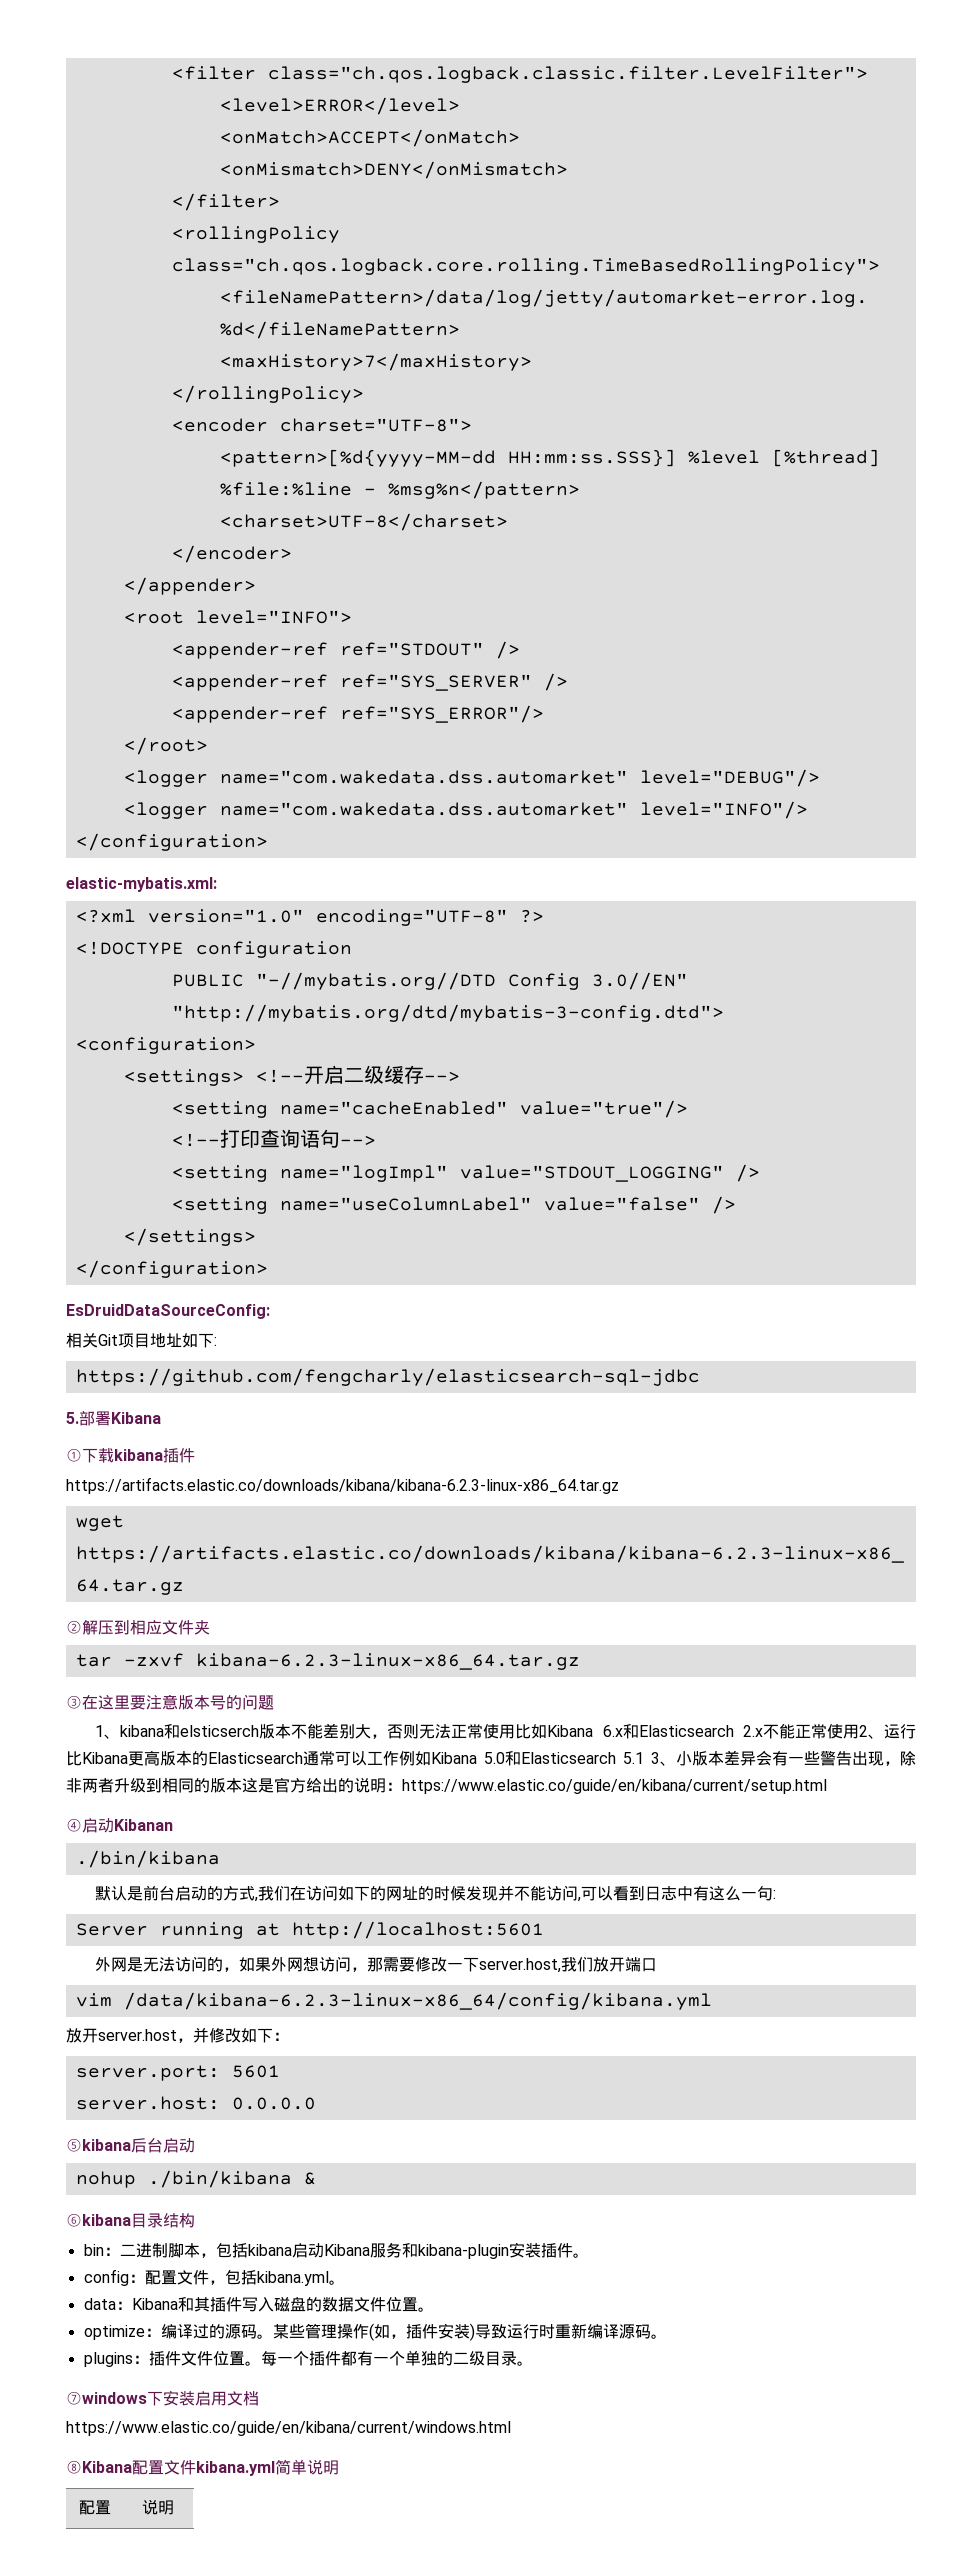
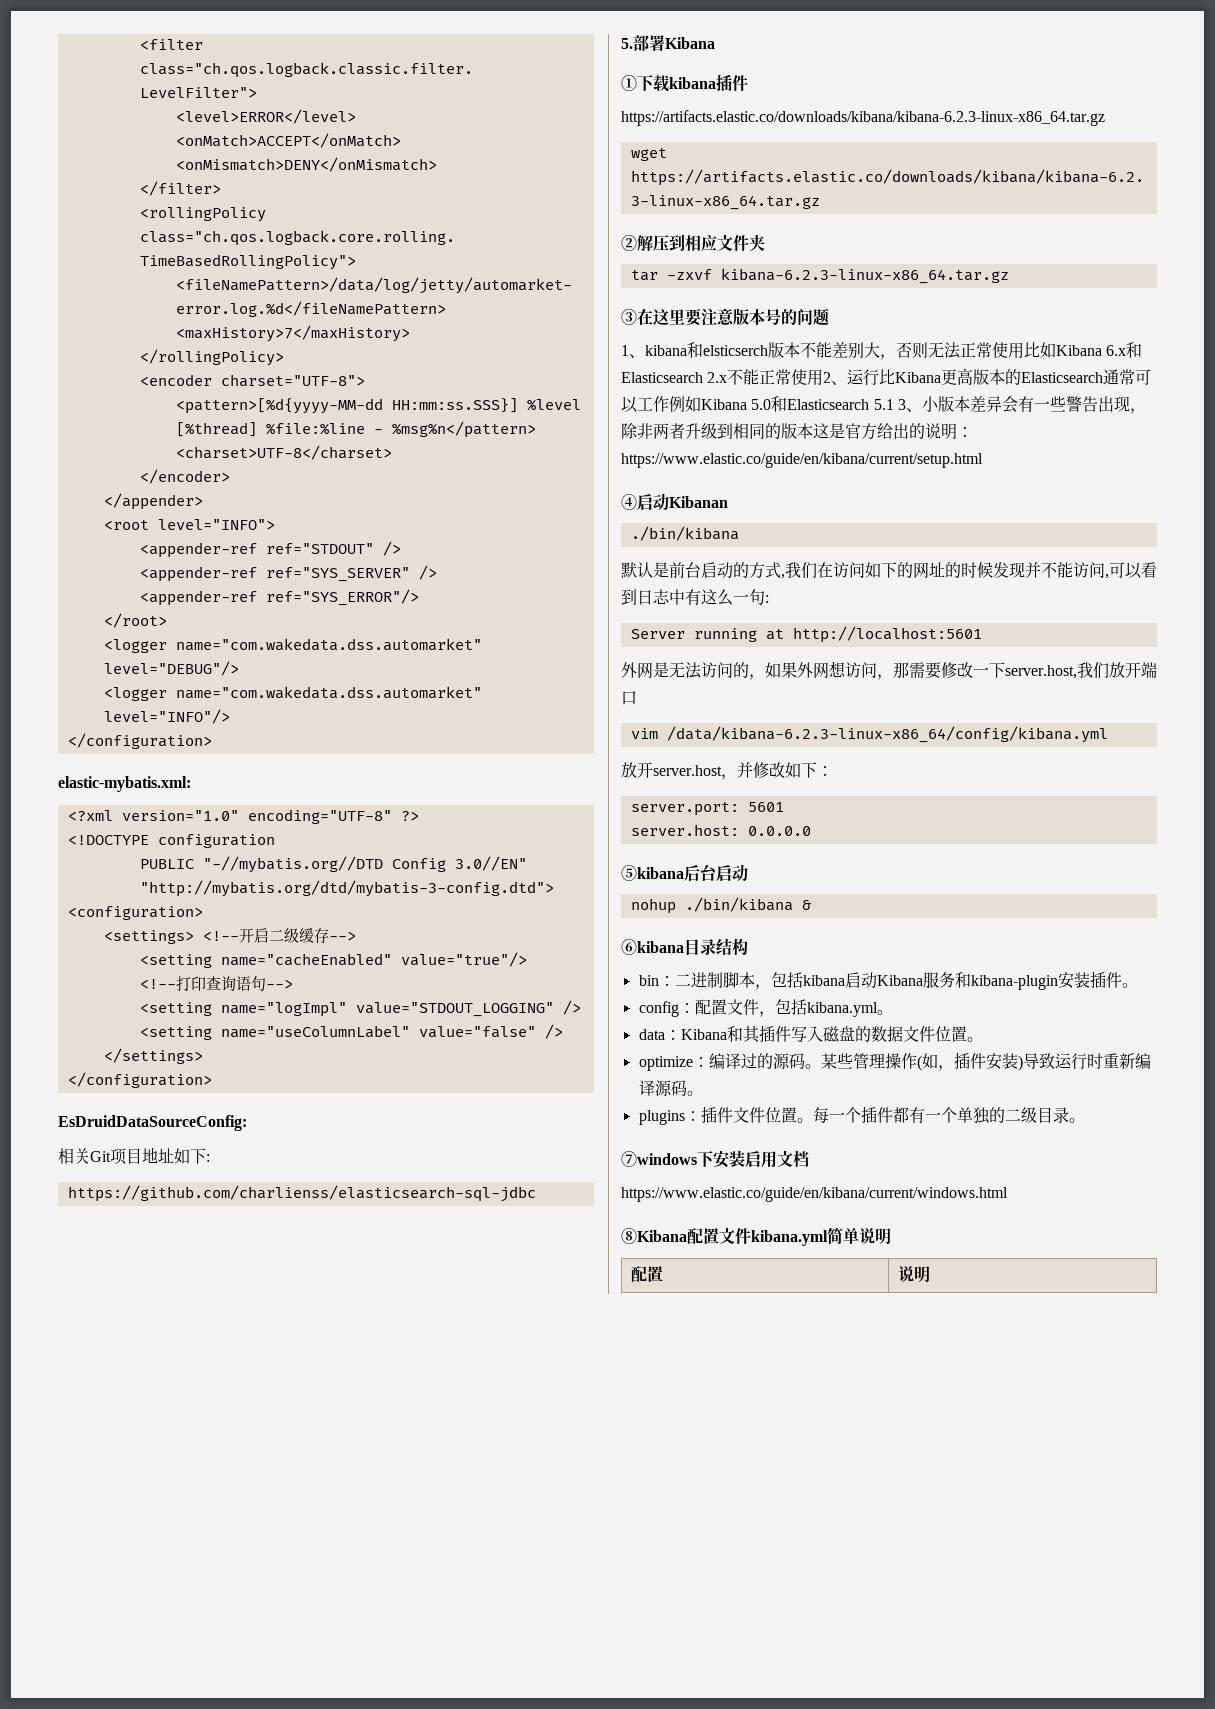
[75,1368,700,1386] https://github.com/fengcharly/elasticsearch-sql-jdbc -> [67,1185,536,1202] https://github.com/charlienss/elasticsearch-sql-jdbc

